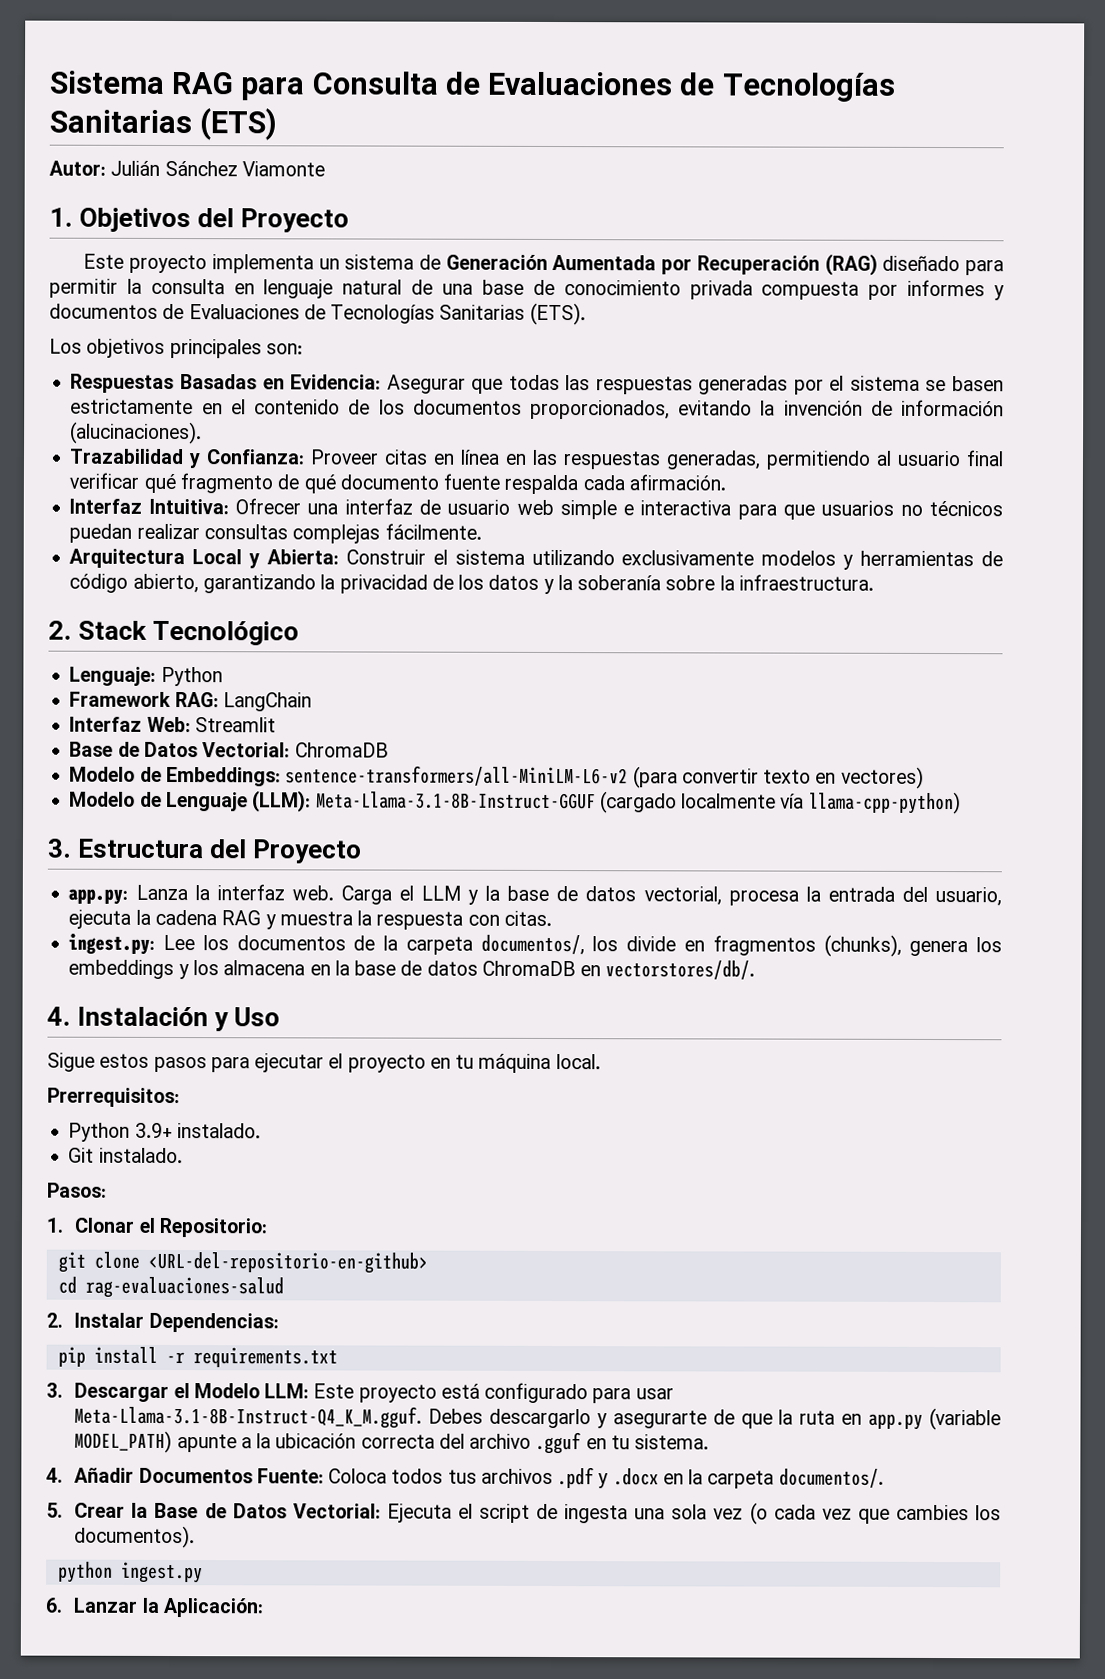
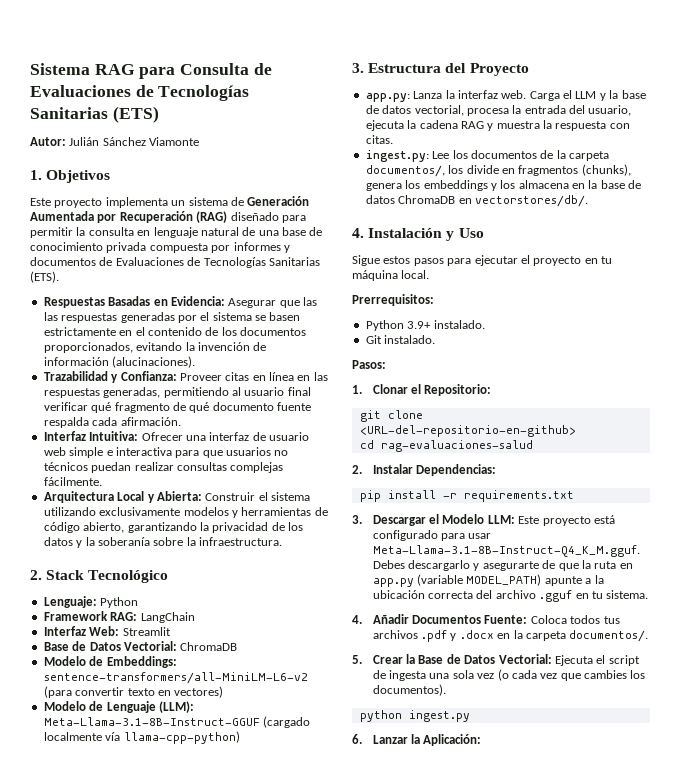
[197,208,350,233] del Proyecto -> (111, 176) none
[49,338,303,359] // Los objetivos principales son: -> (59, 277) none
[508,374,560,391] todas -> [303,297,317,306] las

